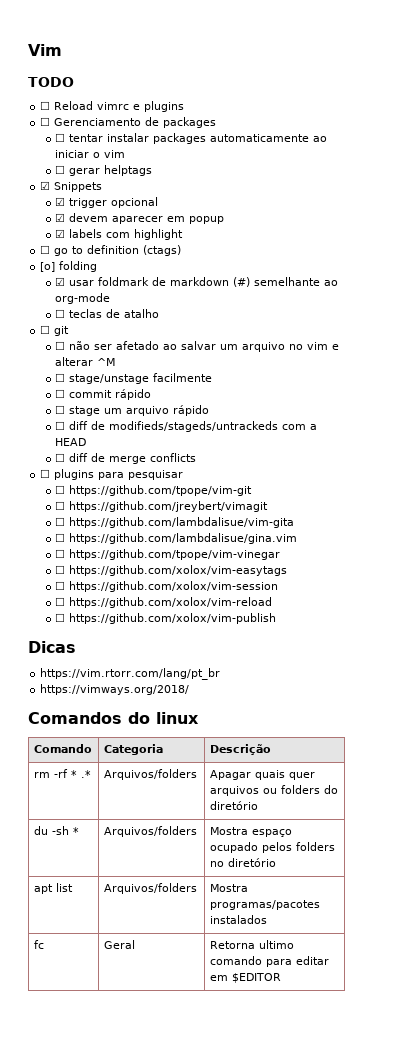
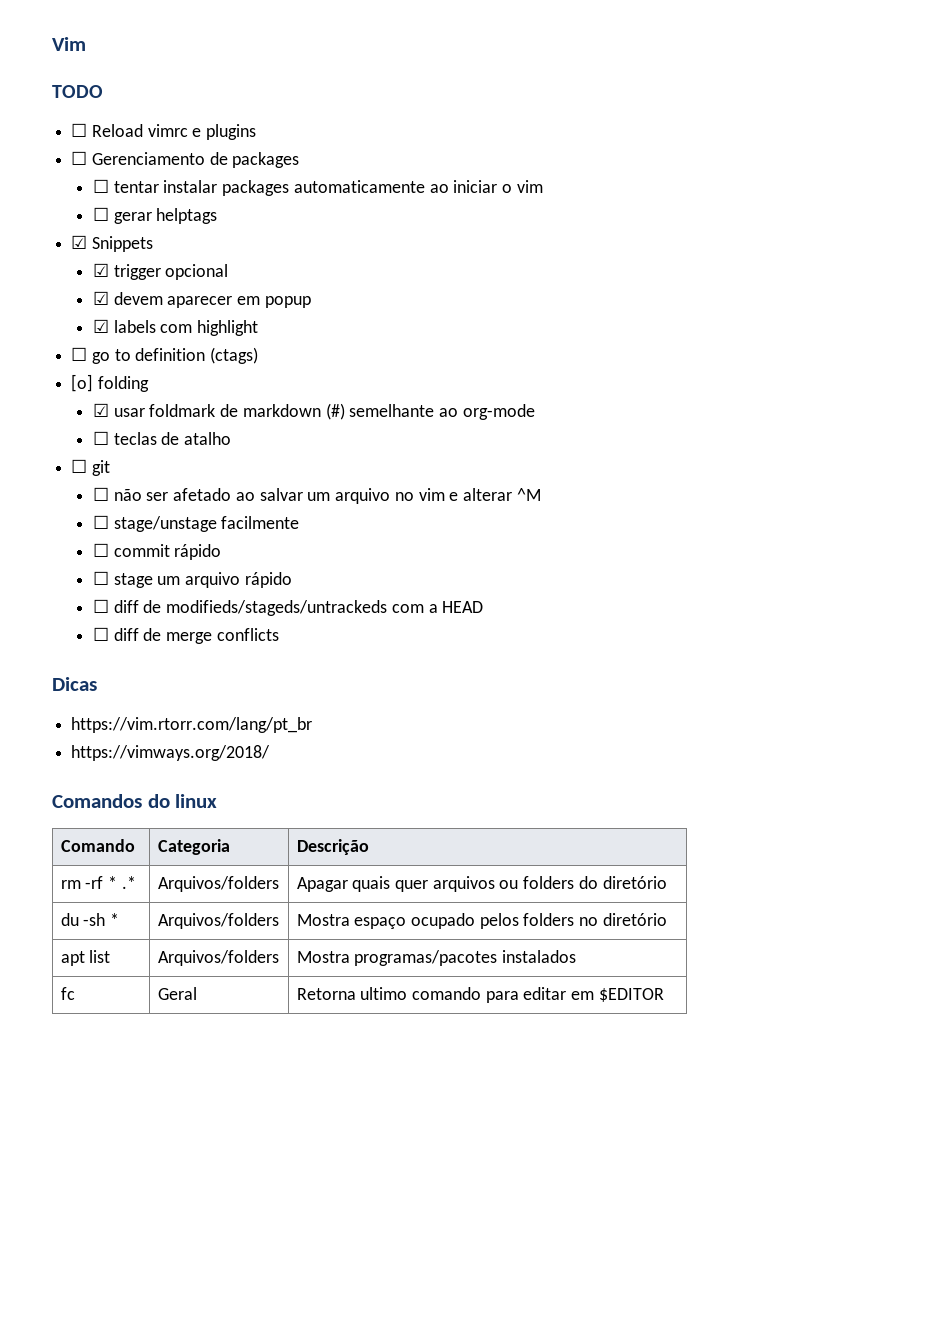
[40,469,184,480] [55,485,253,496] [55,501,269,512] [55,517,295,528] [55,533,298,544] [55,549,281,560] [55,565,288,576] [55,581,279,592] [55,597,273,608] [55,613,277,624] // ☐ plugins para pesquisar // ☐ https://github.com/tpope/vim-git // ☐ https://github.com/jreybert/vimagit // ☐ https://github.com/lambdalisue/vim-gita // ☐ https://github.com/lambdalisue/gina.vim // ☐ https://github.com/tpope/vim-vinegar // ☐ https://github.com/xolox/vim-easytags // ☐ https://github.com/xolox/vim-session // ☐ https://github.com/xolox/vim-reload // ☐ https://github.com/xolox/vim-publish -> (279, 634) none

